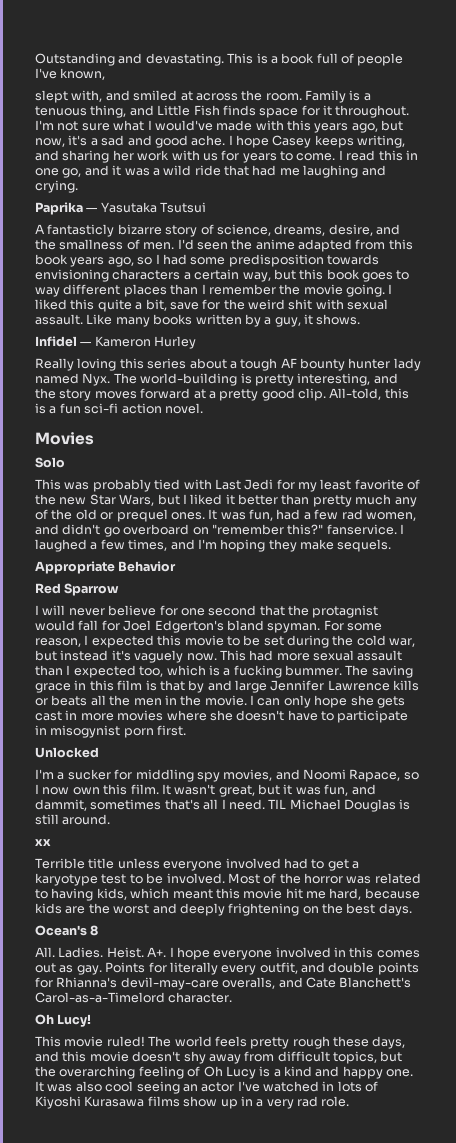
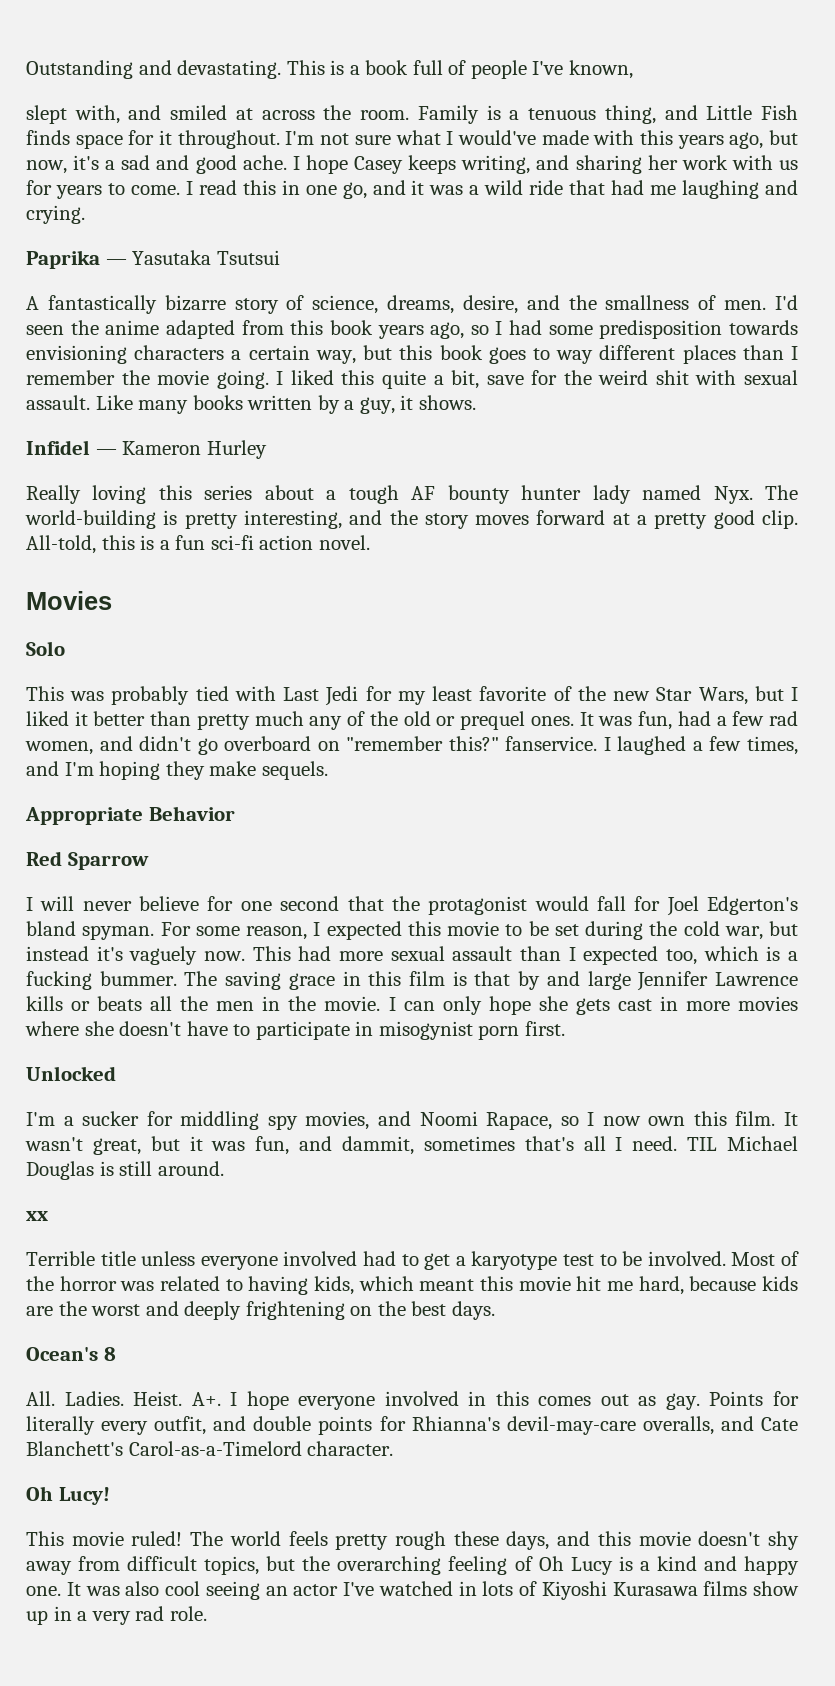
[47,224,115,237] fantasticly -> [47,295,157,314] fantastically
[312,605,379,618] protagnist -> [428,896,528,915] protagonist

